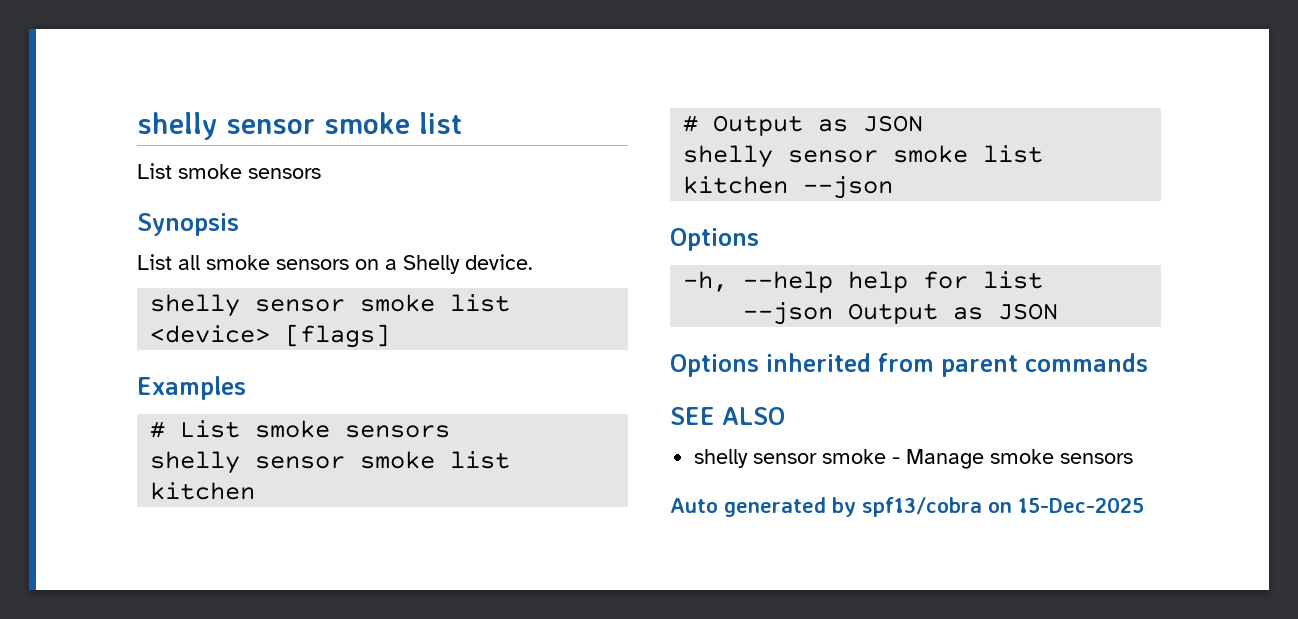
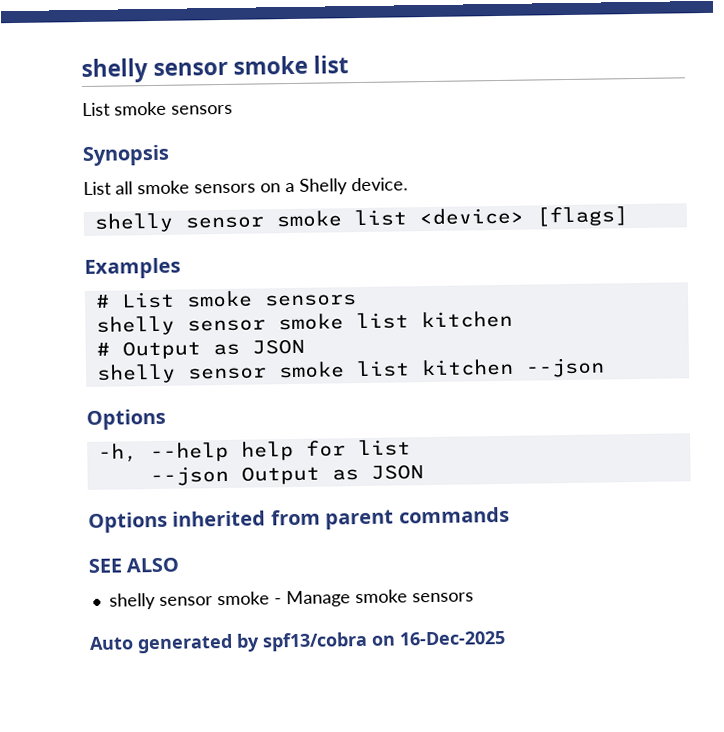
[1018,497,1144,513] 15-Dec-2025 -> [399,630,506,646] 16-Dec-2025

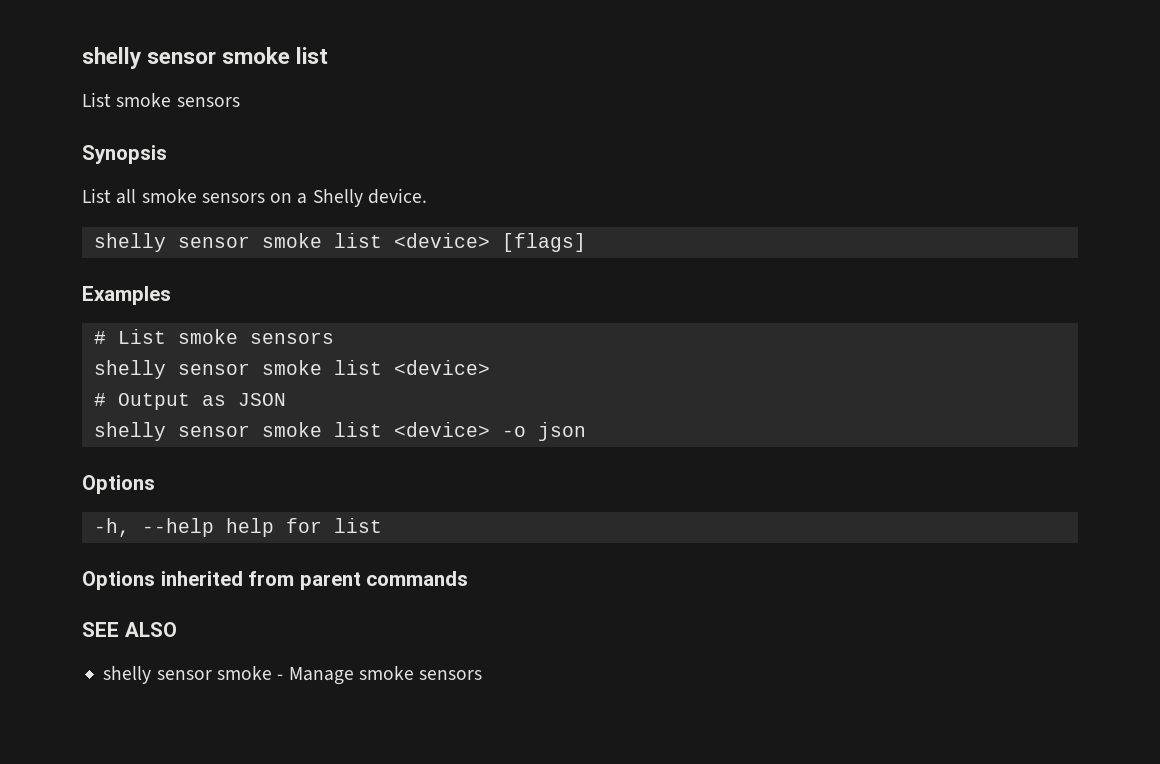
[420,310,513,329] kitchen -> [393,360,490,375] <device>
[420,357,605,378] kitchen --json -> [393,422,586,441] <device> -o json
[149,464,424,487] // --json Output as JSON -> (382, 525) none
[89,630,506,654] // Auto generated by spf13/cobra on 16-Dec-2025 -> (483, 675) none

